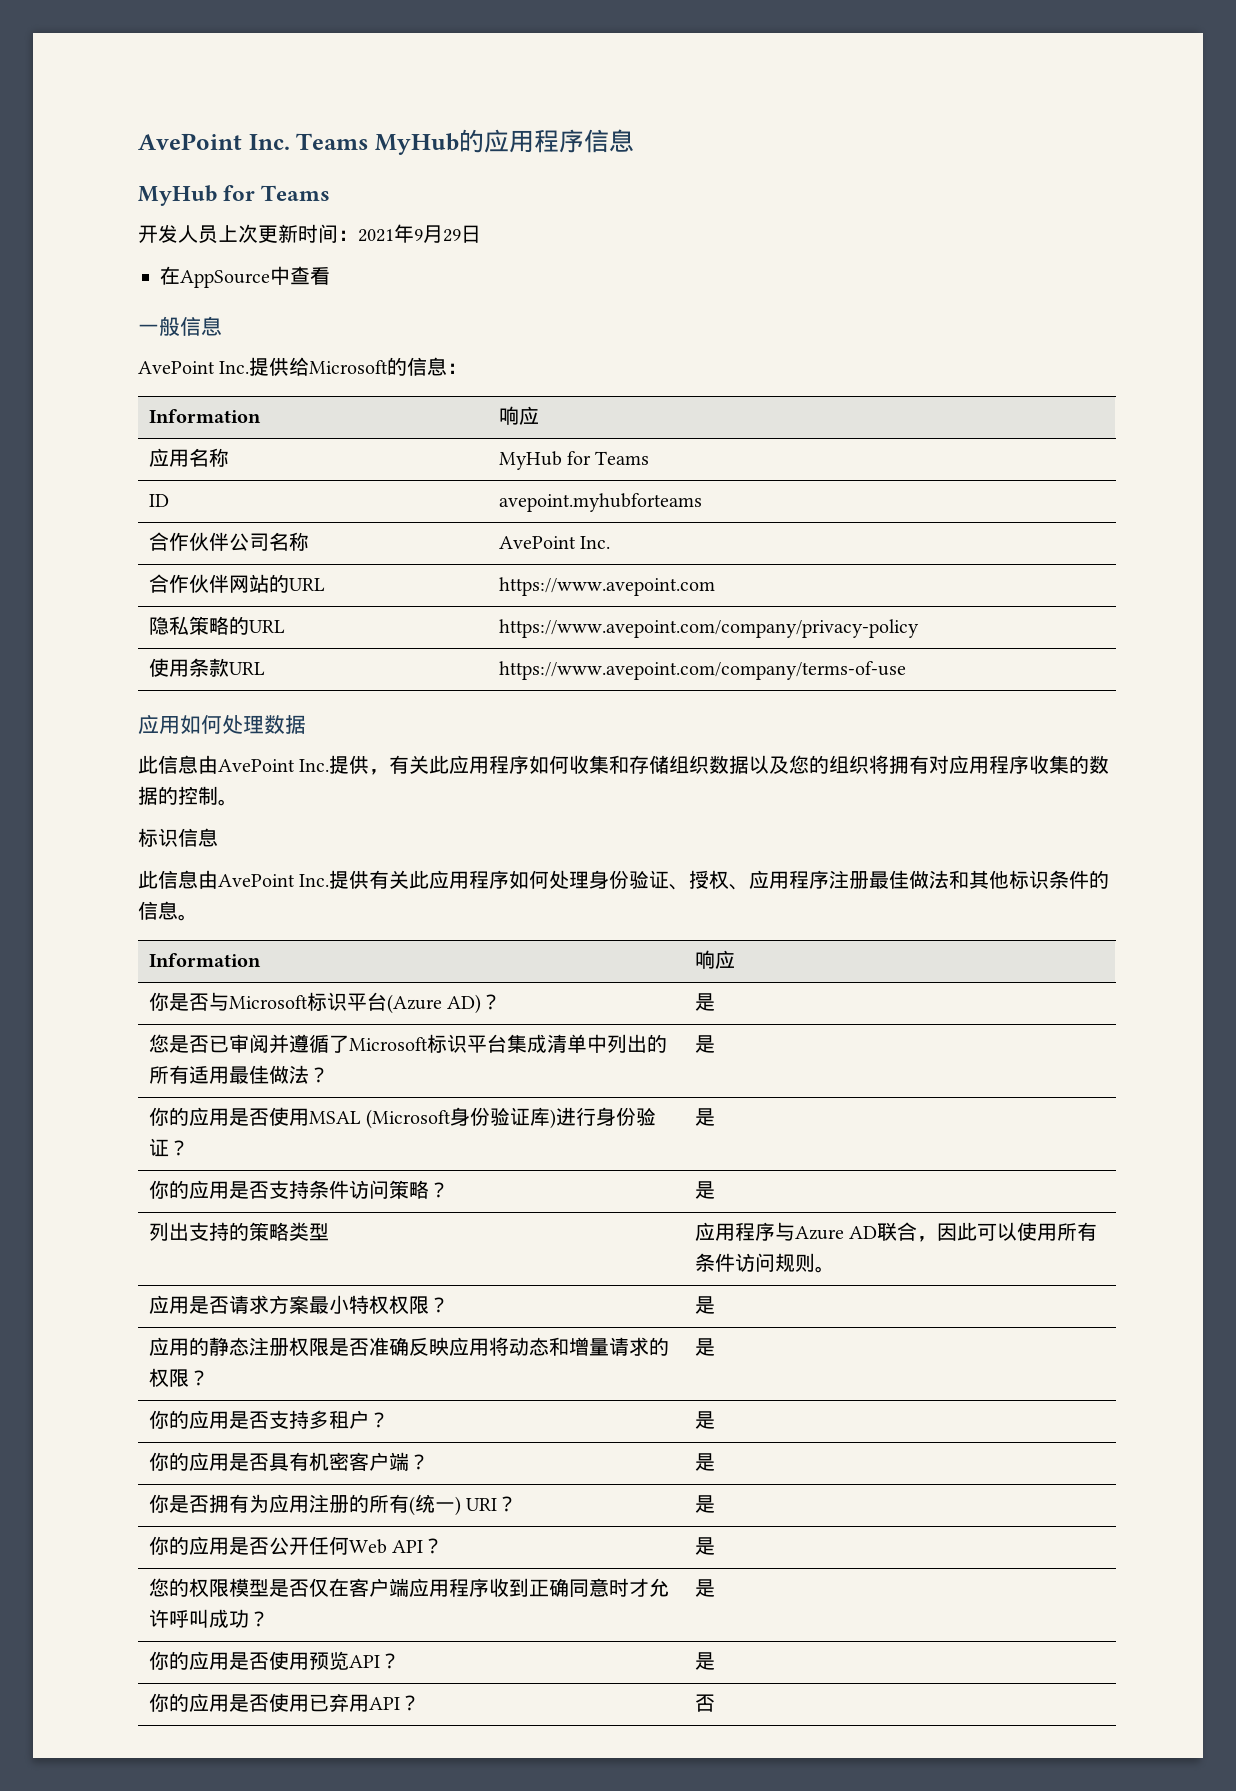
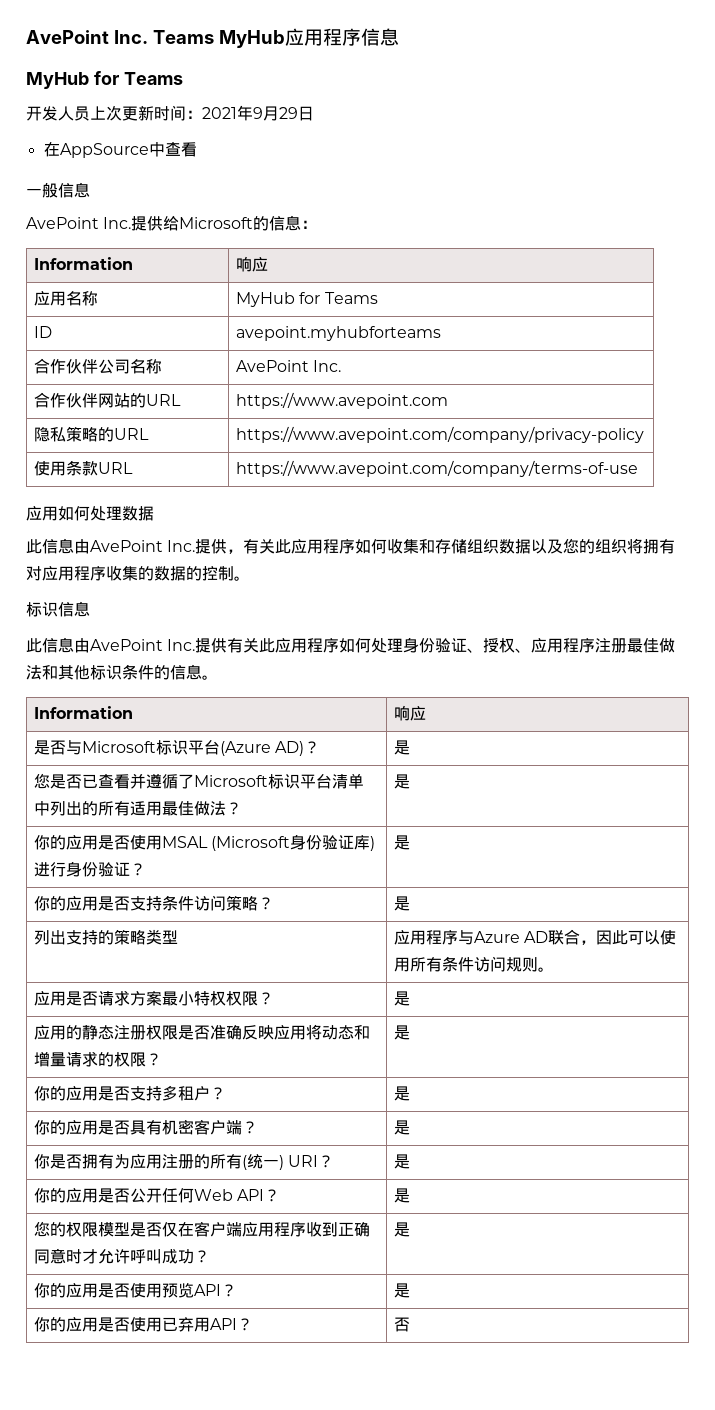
[458,129,484,153] 的 -> (285, 39) none
[148,992,169,1011] 你 -> (426, 713) none
[228,1034,269,1053] 审阅 -> [97,774,130,789] 查看
[506,1034,547,1053] 集成 -> (332, 781) none

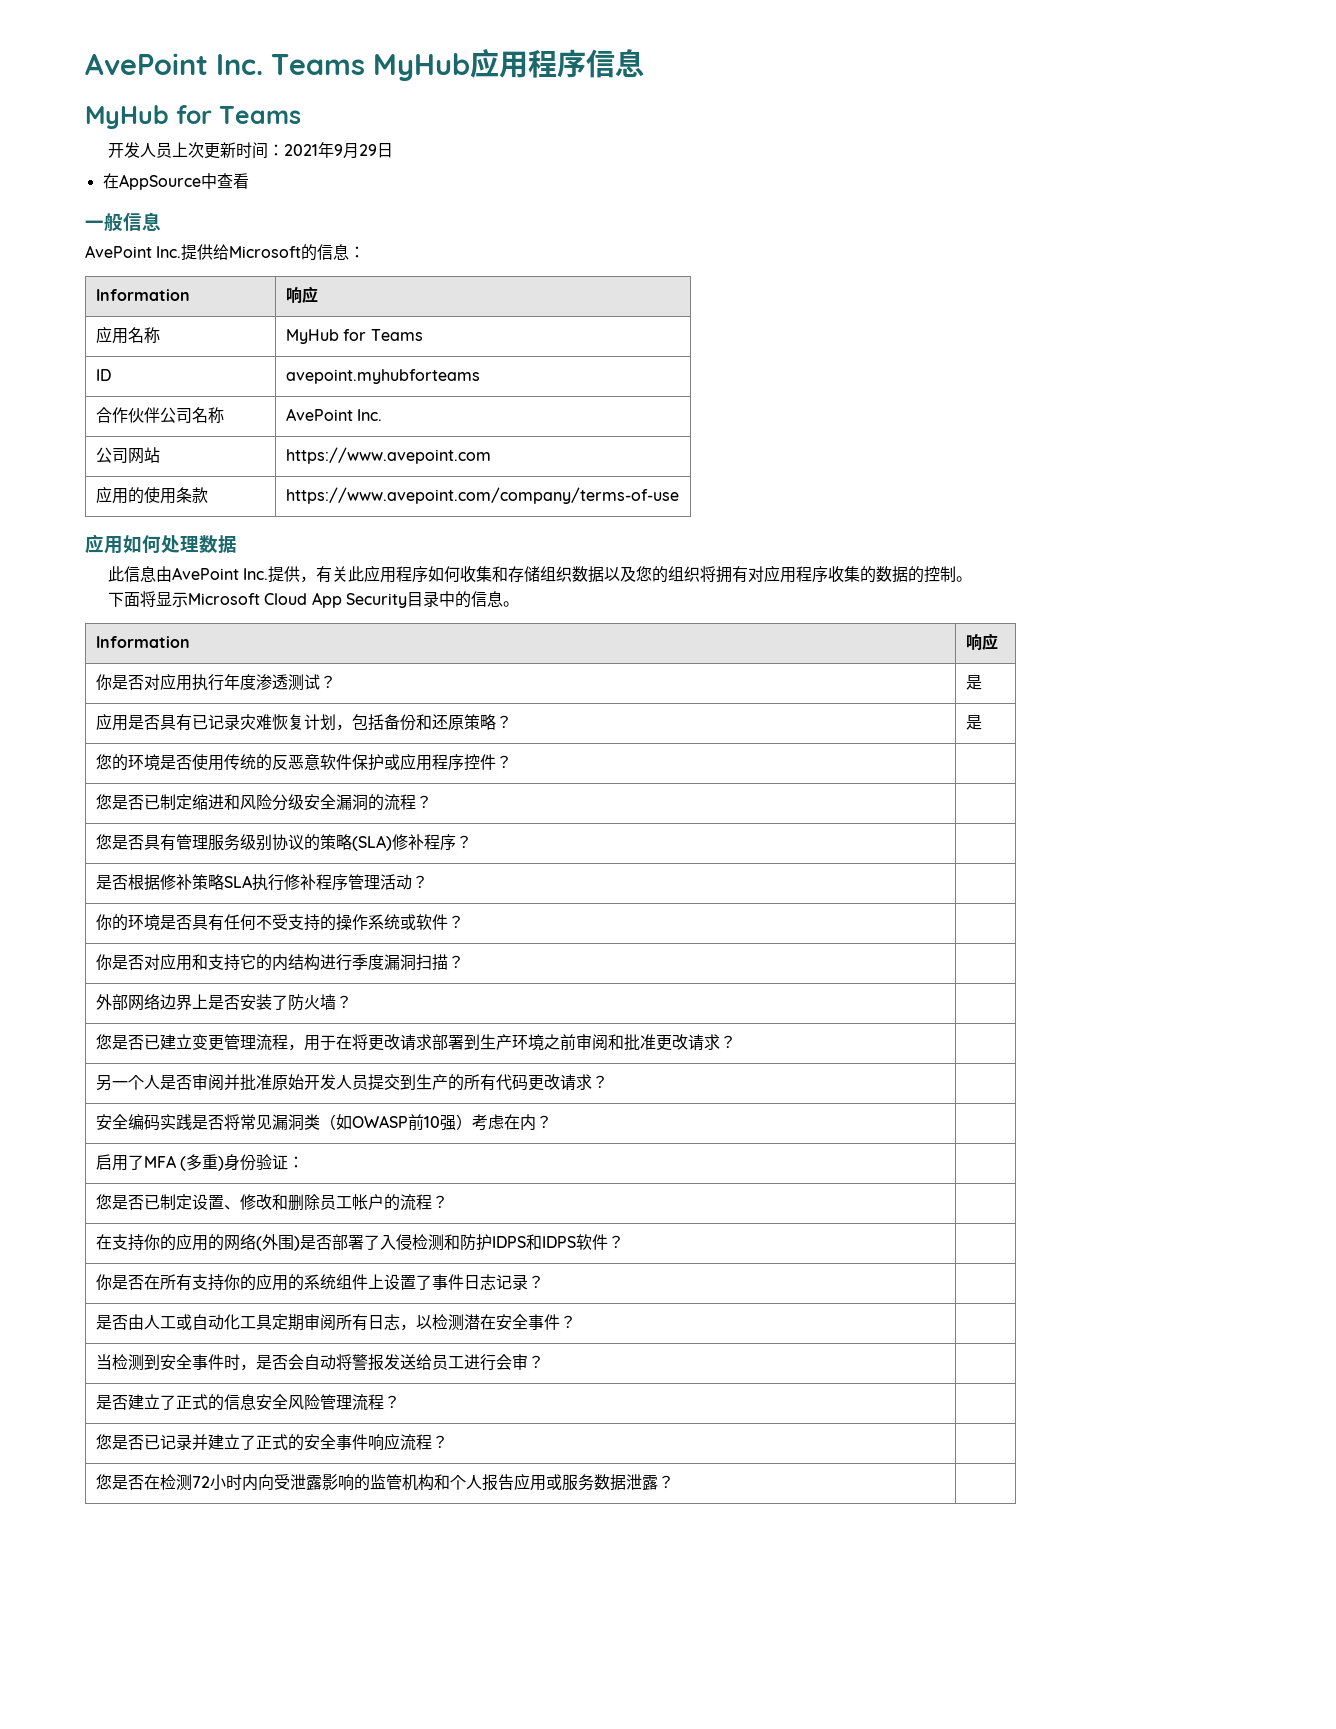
[33,392,98,408] 合作伙伴 -> [95,447,128,463] 公司
[129,393,181,408] 的URL -> (160, 455) none
[33,426,149,442] [235,426,644,443] 隐私策略的URL | https://www.avepoint.com/company/privacy-policy // -> [95,486,144,504] 应用的
[97,462,133,474] URL -> (208, 495) none
[26,601,90,617] [26,637,676,653] [26,664,218,680] [33,706,133,719] [393,705,426,721] [33,740,321,756] [393,740,410,755] [33,773,364,789] [33,801,242,816] [393,774,410,789] [33,834,376,851] [33,861,146,877] [393,835,410,850] [33,895,274,911] [393,896,410,911] [33,929,178,945] [393,929,677,945] [393,956,554,972] [33,990,274,1006] [393,991,410,1006] [33,1024,370,1040] [33,1051,162,1067] [393,1025,410,1040] [33,1085,226,1101] [393,1086,410,1101] [33,1119,258,1135] [393,1120,410,1135] [33,1154,335,1170] [393,1154,410,1169] [33,1188,281,1203] [393,1188,410,1203] [33,1221,370,1237] [33,1248,210,1264] [393,1222,410,1237] [33,1282,237,1298] [393,1283,410,1298] [33,1317,253,1332] [393,1317,410,1332] 标识信息 // 此信息由AvePoint Inc.提供有关此应用程序如何处理身份验证、授权、应用程序注册最佳做法和其他标识条件的信息。 // Information | 响应 // 是否与Microsoft标识平台(Azure AD)？ | 是 // 您是否已查看并遵循了Microsoft标识平台清单中列出的所有适用最佳做法？ | 是 // 你的应用是否使用MSAL (Microsoft身份验证库)进行身份验证？ | 是 // 你的应用是否支持条件访问策略？ | 是 // 列出支持的策略类型 | 应用程序与Azure AD联合，因此可以使用所有条件访问规则。 // 应用是否请求方案最小特权权限？ | 是 // 应用的静态注册权限是否准确反映应用将动态和增量请求的权限？ | 是 // 你的应用是否支持多租户？ | 是 // 你的应用是否具有机密客户端？ | 是 // 你是否拥有为应用注册的所有(统一) URI？ | 是 // 你的应用是否公开任何Web API？ | 是 // 您的权限模型是否仅在客户端应用程序收到正确同意时才允许呼叫成功？ | 是 // 你的应用是否使用预览API？ | 是 // 你的应用是否使用已弃用API？ | 否 -> [108,591,520,608] [95,636,190,648] [965,633,998,651] [95,673,336,691] [965,675,982,690] [95,713,512,731] [965,715,982,730] [95,753,512,771] [95,794,432,811] [95,834,472,851] [95,874,428,891] [95,914,464,931] [95,953,464,971] [95,993,352,1011] [95,1034,736,1051] [95,1074,608,1091] [95,1114,552,1131] [95,1154,305,1171] [95,1194,448,1211] [95,1233,624,1251] [95,1273,544,1291] [95,1314,576,1331] [95,1354,544,1371] [95,1394,400,1411] [95,1433,448,1451] [95,1473,674,1491] 下面将显示Microsoft Cloud App Security目录中的信息。 // Information | 响应 // 你是否对应用执行年度渗透测试？ | 是 // 应用是否具有已记录灾难恢复计划，包括备份和还原策略？ | 是 // 您的环境是否使用传统的反恶意软件保护或应用程序控件？ | // 您是否已制定缩进和风险分级安全漏洞的流程？ | // 您是否具有管理服务级别协议的策略(SLA)修补程序？ | // 是否根据修补策略SLA执行修补程序管理活动？ | // 你的环境是否具有任何不受支持的操作系统或软件？ | // 你是否对应用和支持它的内结构进行季度漏洞扫描？ | // 外部网络边界上是否安装了防火墙？ | // 您是否已建立变更管理流程，用于在将更改请求部署到生产环境之前审阅和批准更改请求？ | // 另一个人是否审阅并批准原始开发人员提交到生产的所有代码更改请求？ | // 安全编码实践是否将常见漏洞类（如OWASP前10强）考虑在内？ | // 启用了MFA (多重)身份验证： | // 您是否已制定设置、修改和删除员工帐户的流程？ | // 在支持你的应用的网络(外围)是否部署了入侵检测和防护IDPS和IDPS软件？ | // 你是否在所有支持你的应用的系统组件上设置了事件日志记录？ | // 是否由人工或自动化工具定期审阅所有日志，以检测潜在安全事件？ | // 当检测到安全事件时，是否会自动将警报发送给员工进行会审？ | // 是否建立了正式的信息安全风险管理流程？ | // 您是否已记录并建立了正式的安全事件响应流程？ | // 您是否在检测72小时内向受泄露影响的监管机构和个人报告应用或服务数据泄露？ |

